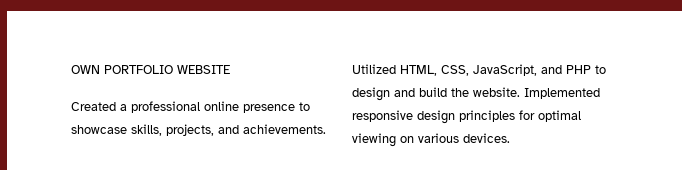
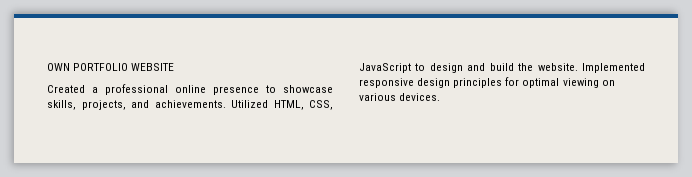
[473,64,591,76] JavaScript, and PHP -> [359,63,411,73] JavaScript

